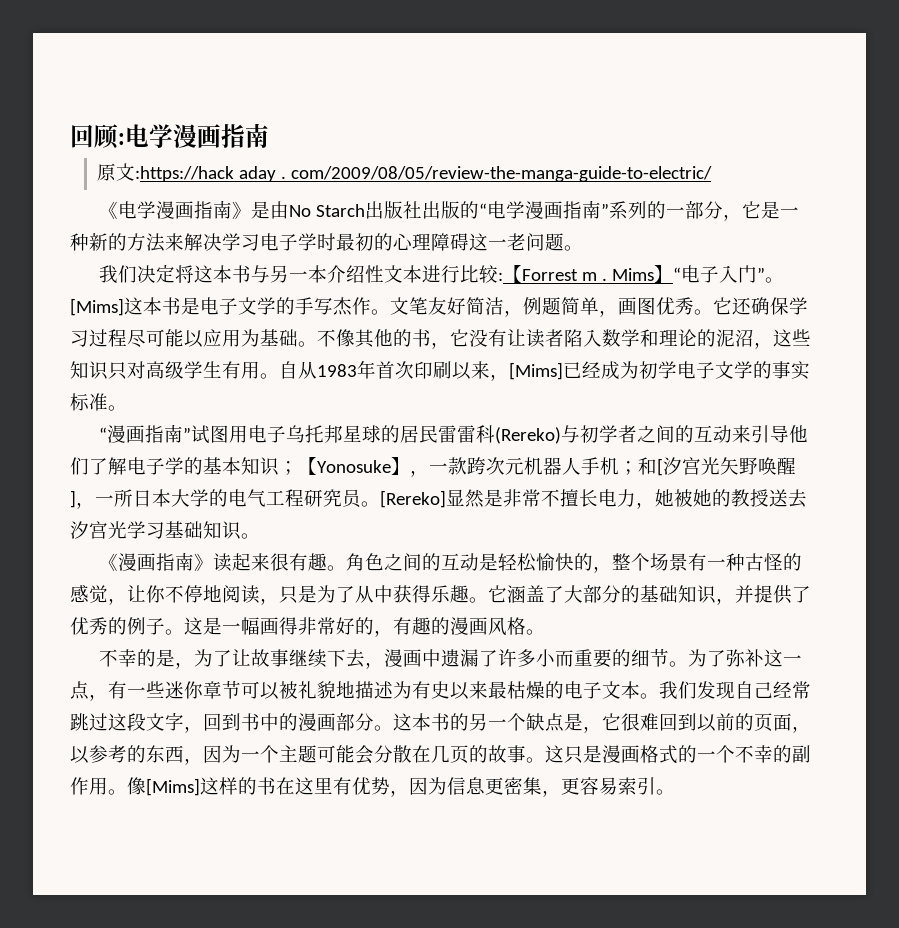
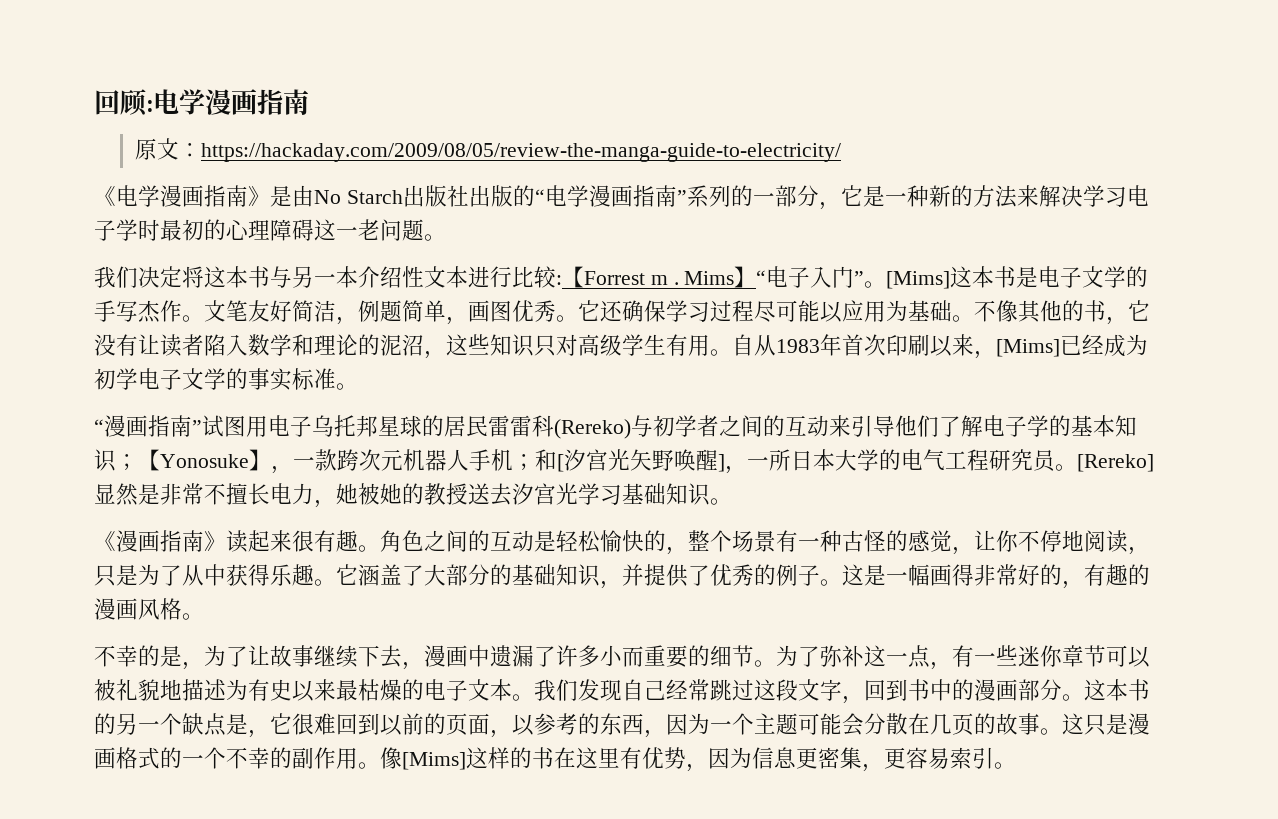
[134,166,712,182] :https://hack aday . com/2009/08/05/review-the-manga-guide-to-electric/ -> [178,143,841,162] ：https://hackaday.com/2009/08/05/review-the-manga-guide-to-electricity/

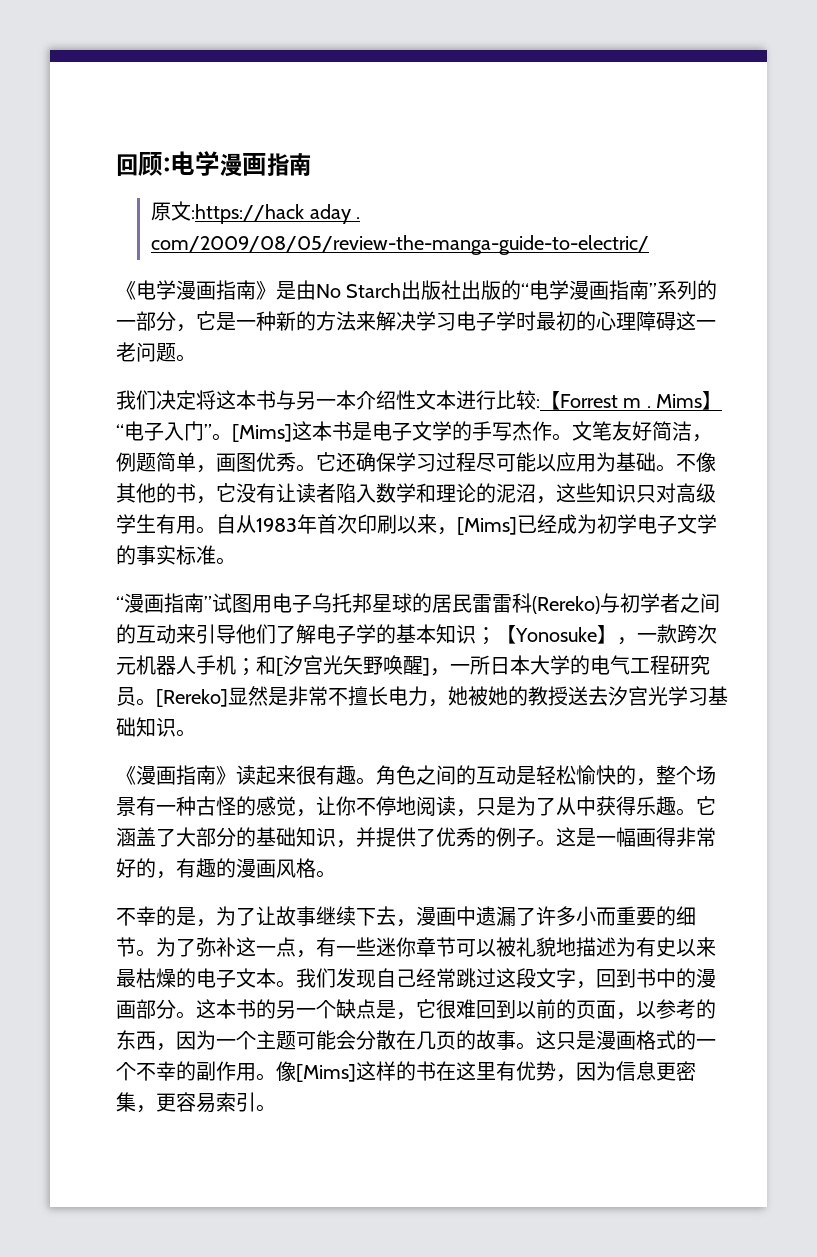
[178,143,841,162] ：https://hackaday.com/2009/08/05/review-the-manga-guide-to-electricity/ -> [191,204,361,224] [151,235,650,255] :https://hack aday . com/2009/08/05/review-the-manga-guide-to-electric/

